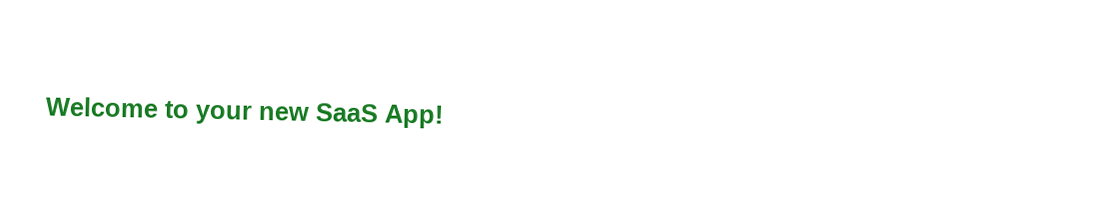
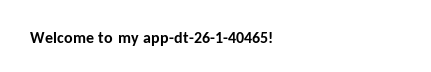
[195,103,444,129] your new SaaS App! -> [117,32,273,46] my app-dt-26-1-40465!

